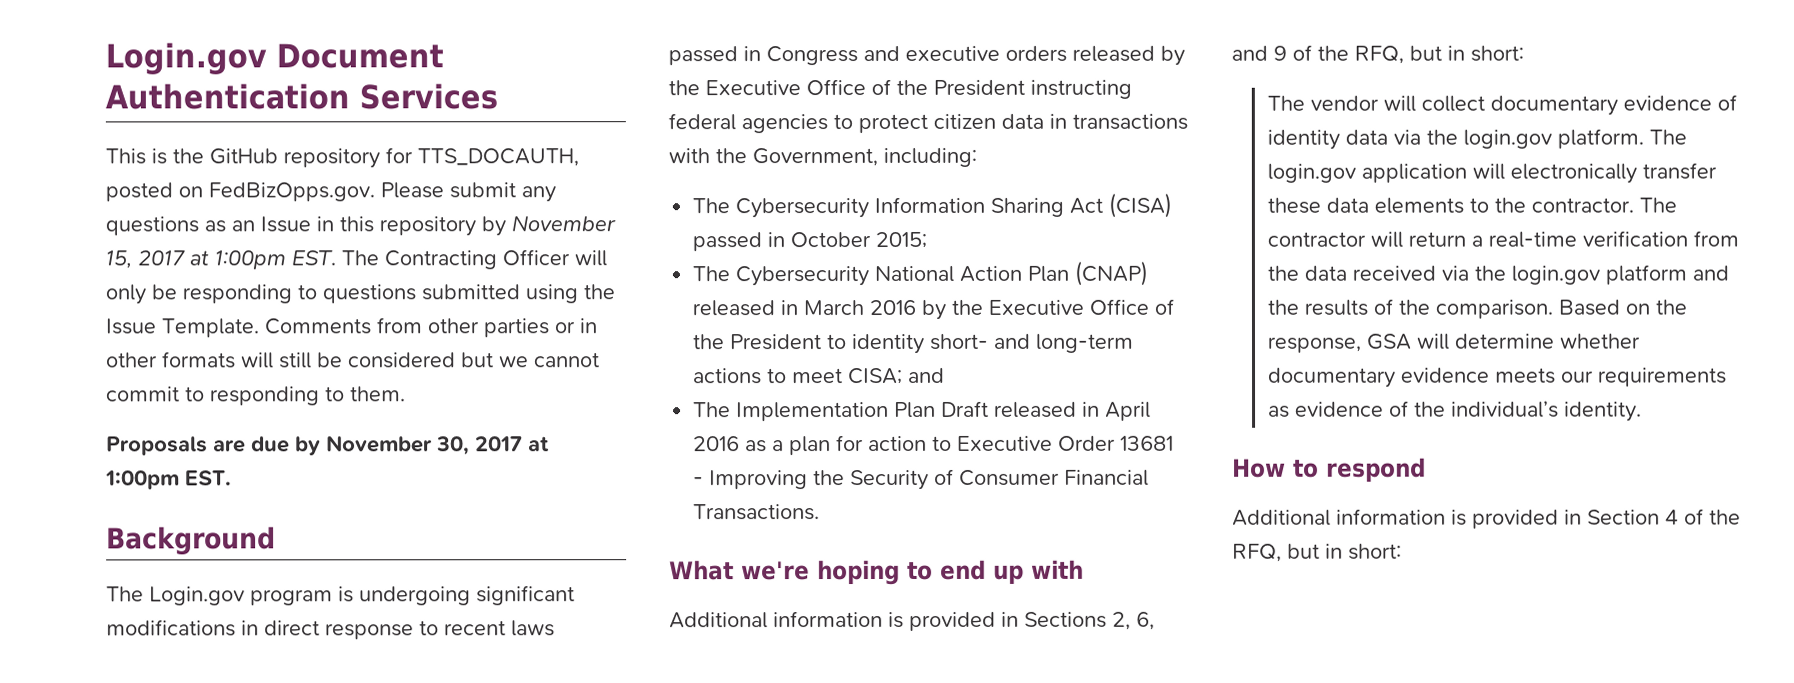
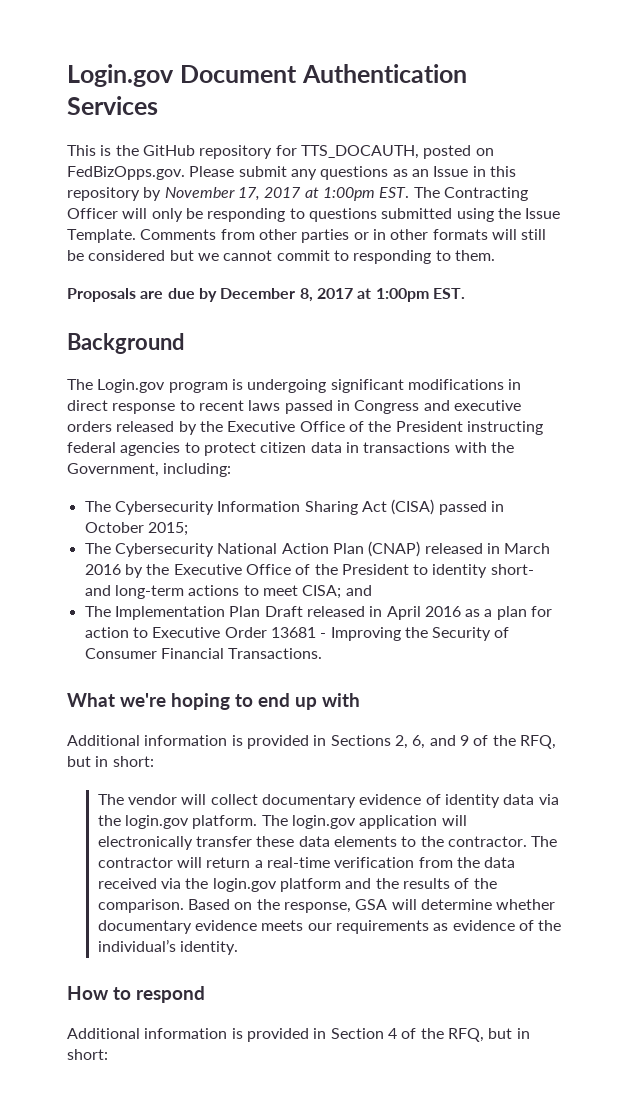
[105,250,132,269] 15, -> [237,187,260,201] 17,
[326,435,470,456] November 30, -> [220,288,313,302] December 8,

